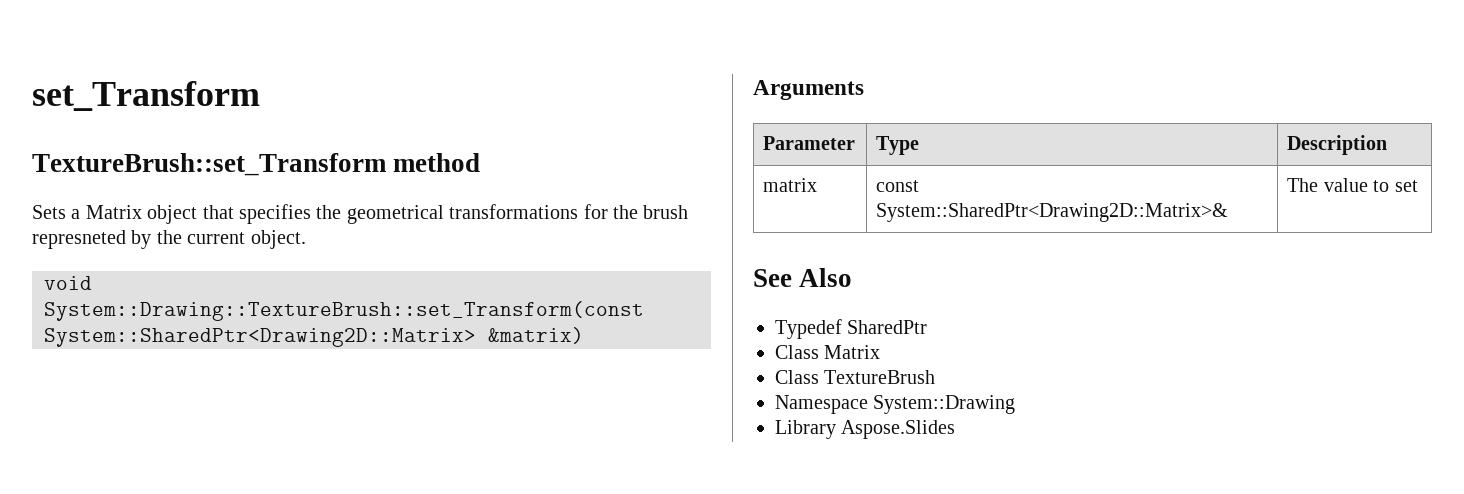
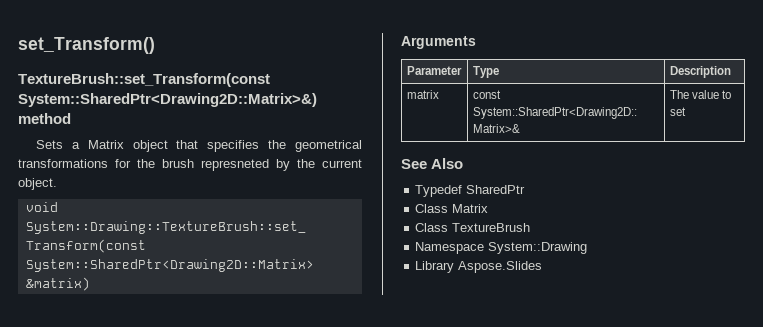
[32,81,260,111] [32,153,387,176] set_Transform // TextureBrush::set_Transform -> [18,37,155,54] [18,73,270,87] [18,93,317,107] set_Transform() // TextureBrush::set_Transform(const System::SharedPtr<Drawing2D::Matrix>&)

